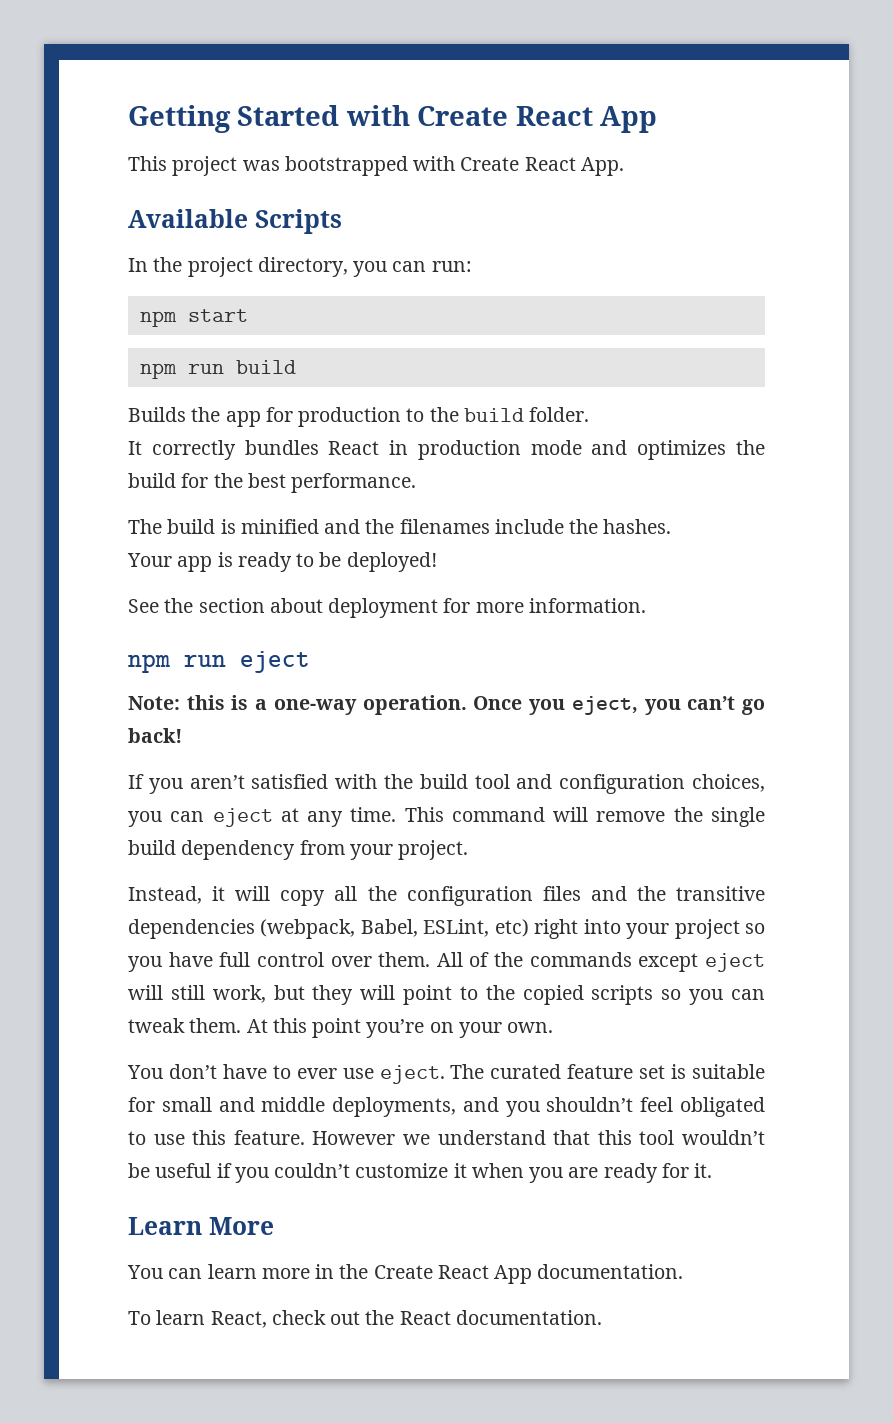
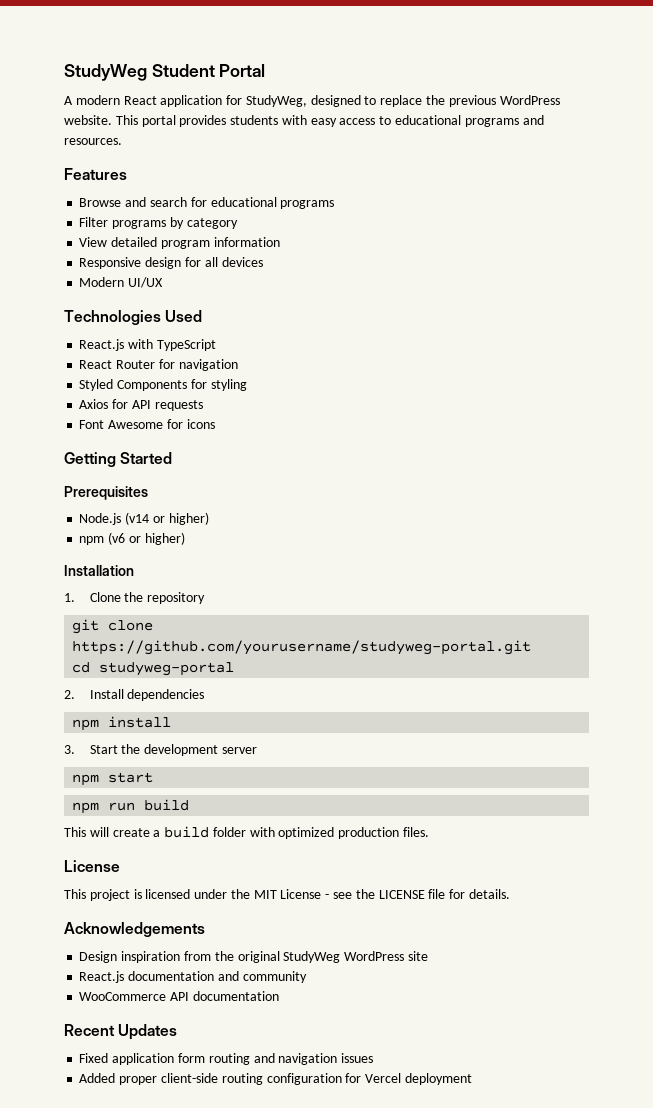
[128,105,658,133] [128,156,624,176] [128,209,342,234] [128,257,472,277] Getting Started with Create React App // This project was bootstrapped with Create React App. // Available Scripts // In the project directory, you can run: -> [64,64,266,81] [64,95,560,107] [64,115,544,127] [64,138,122,145] [64,168,127,180] [79,197,335,209] [79,217,238,229] [79,237,280,249] [79,257,263,269] [79,277,164,288] [64,310,203,325] [79,339,216,351] [79,359,238,371] [79,379,247,391] [79,399,203,411] [79,419,215,429] [64,452,173,467] [64,486,148,500] [79,512,209,525] [79,532,185,545] [64,565,134,576] [64,592,206,604] [72,619,154,634] [72,640,532,655] [72,662,235,676] [64,689,205,701] [72,716,172,731] [64,744,257,756] StudyWeg Student Portal // A modern React application for StudyWeg, designed to replace the previous WordPress website. This portal provides students with easy access to educational programs and resources. // Features // Browse and search for educational programs // Filter programs by category // View detailed program information // Responsive design for all devices // Modern UI/UX // Technologies Used // React.js with TypeScript // React Router for navigation // Styled Components for styling // Axios for API requests // Font Awesome for icons // Getting Started // Prerequisites // Node.js (v14 or higher) // npm (v6 or higher) // Installation // 1. Clone the repository // git clone https://github.com/yourusername/studyweg-portal.git // cd studyweg-portal // 2. Install dependencies // npm install // 3. Start the development server
[128,407,590,427] [128,440,765,460] [128,473,417,493] [128,519,672,534] [127,552,437,572] [128,598,646,618] [128,651,310,673] [128,695,766,715] [128,728,182,743] [128,774,765,794] [128,807,765,827] [128,840,469,860] [128,886,766,906] [128,919,766,939] [128,952,765,972] [128,985,765,1005] [128,1018,554,1038] [127,1064,765,1084] [128,1097,765,1117] [128,1130,766,1145] [128,1163,713,1183] [128,1217,274,1235] [127,1264,684,1284] [128,1310,602,1328] Builds the app for production to the build folder. // It correctly bundles React in production mode and optimizes the build for the best performance. // The build is minified and the filenames include the hashes. // Your app is ready to be deployed! // See the section about deployment for more information. // npm run eject // Note: this is a one-way operation. Once you eject, you can’t go back! // If you aren’t satisfied with the build tool and configuration choices, you can eject at any time. This command will remove the single build dependency from your project. // Instead, it will copy all the configuration files and the transitive dependencies (webpack, Babel, ESLint, etc) right into your project so you have full control over them. All of the commands except eject will still work, but they will point to the copied scripts so you can tweak them. At this point you’re on your own. // You don’t have to ever use eject. The curated feature set is suitable for small and middle deployments, and you shouldn’t feel obligated to use this feature. However we understand that this tool wouldn’t be useful if you couldn’t customize it when you are ready for it. // Learn More // You can learn more in the Create React App documentation. // To learn React, check out the React documentation. -> [64,826,430,839] [64,860,120,872] [64,889,510,901] [64,922,205,937] [79,951,428,963] [79,971,307,983] [79,991,279,1001] [64,1024,178,1040] [79,1053,374,1065] [79,1073,472,1085] This will create a build folder with optimized production files. // License // This project is licensed under the MIT License - see the LICENSE file for details. // Acknowledgements // Design inspiration from the original StudyWeg WordPress site // React.js documentation and community // WooCommerce API documentation // Recent Updates // Fixed application form routing and navigation issues // Added proper client-side routing configuration for Vercel deployment

